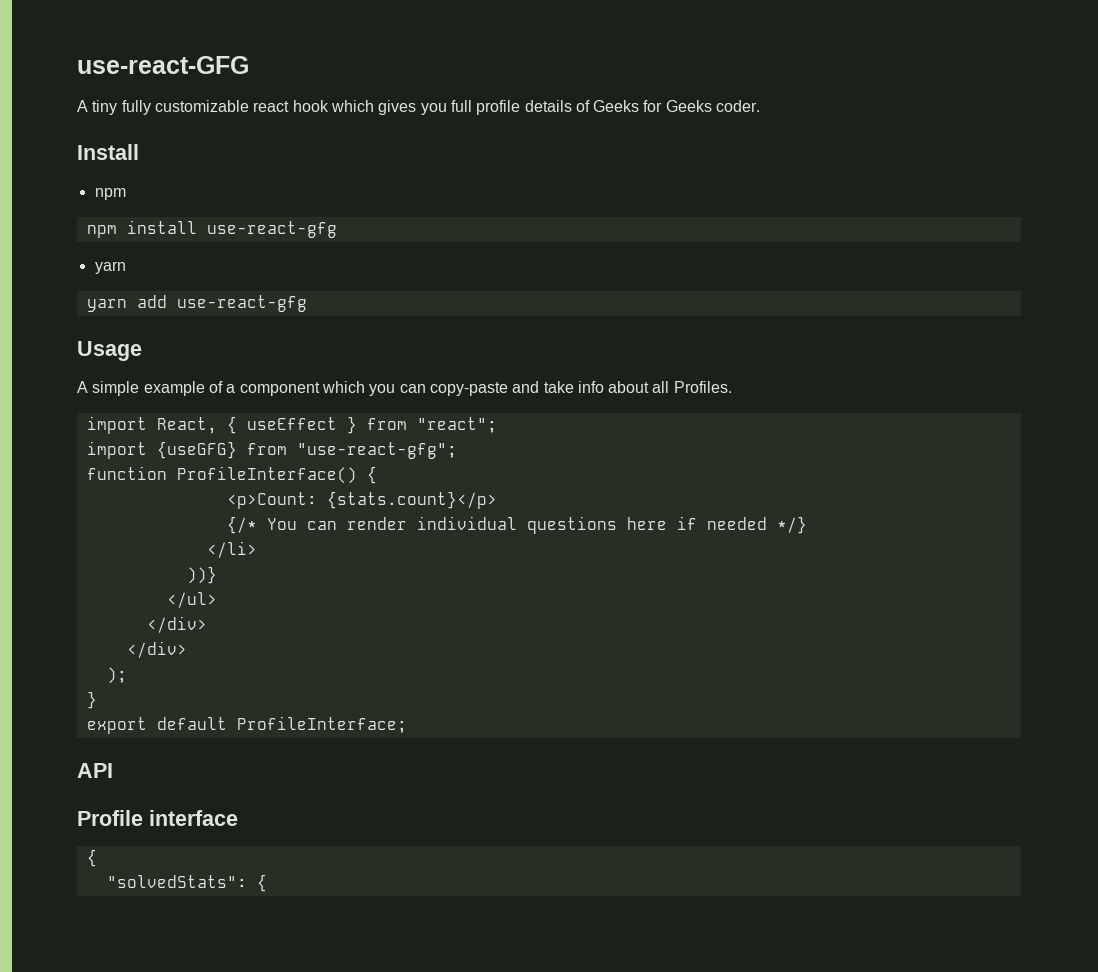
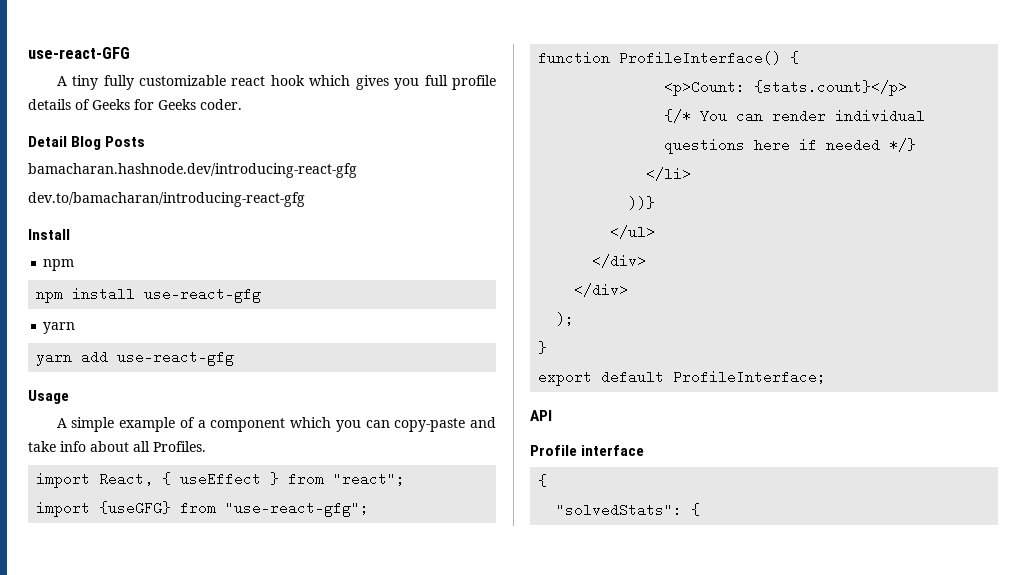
(761, 106) none -> [28,136,146,150] [28,163,357,178] [28,192,305,207] // Detail Blog Posts // bamacharan.hashnode.dev/introducing-react-gfg // dev.to/bamacharan/introducing-react-gfg

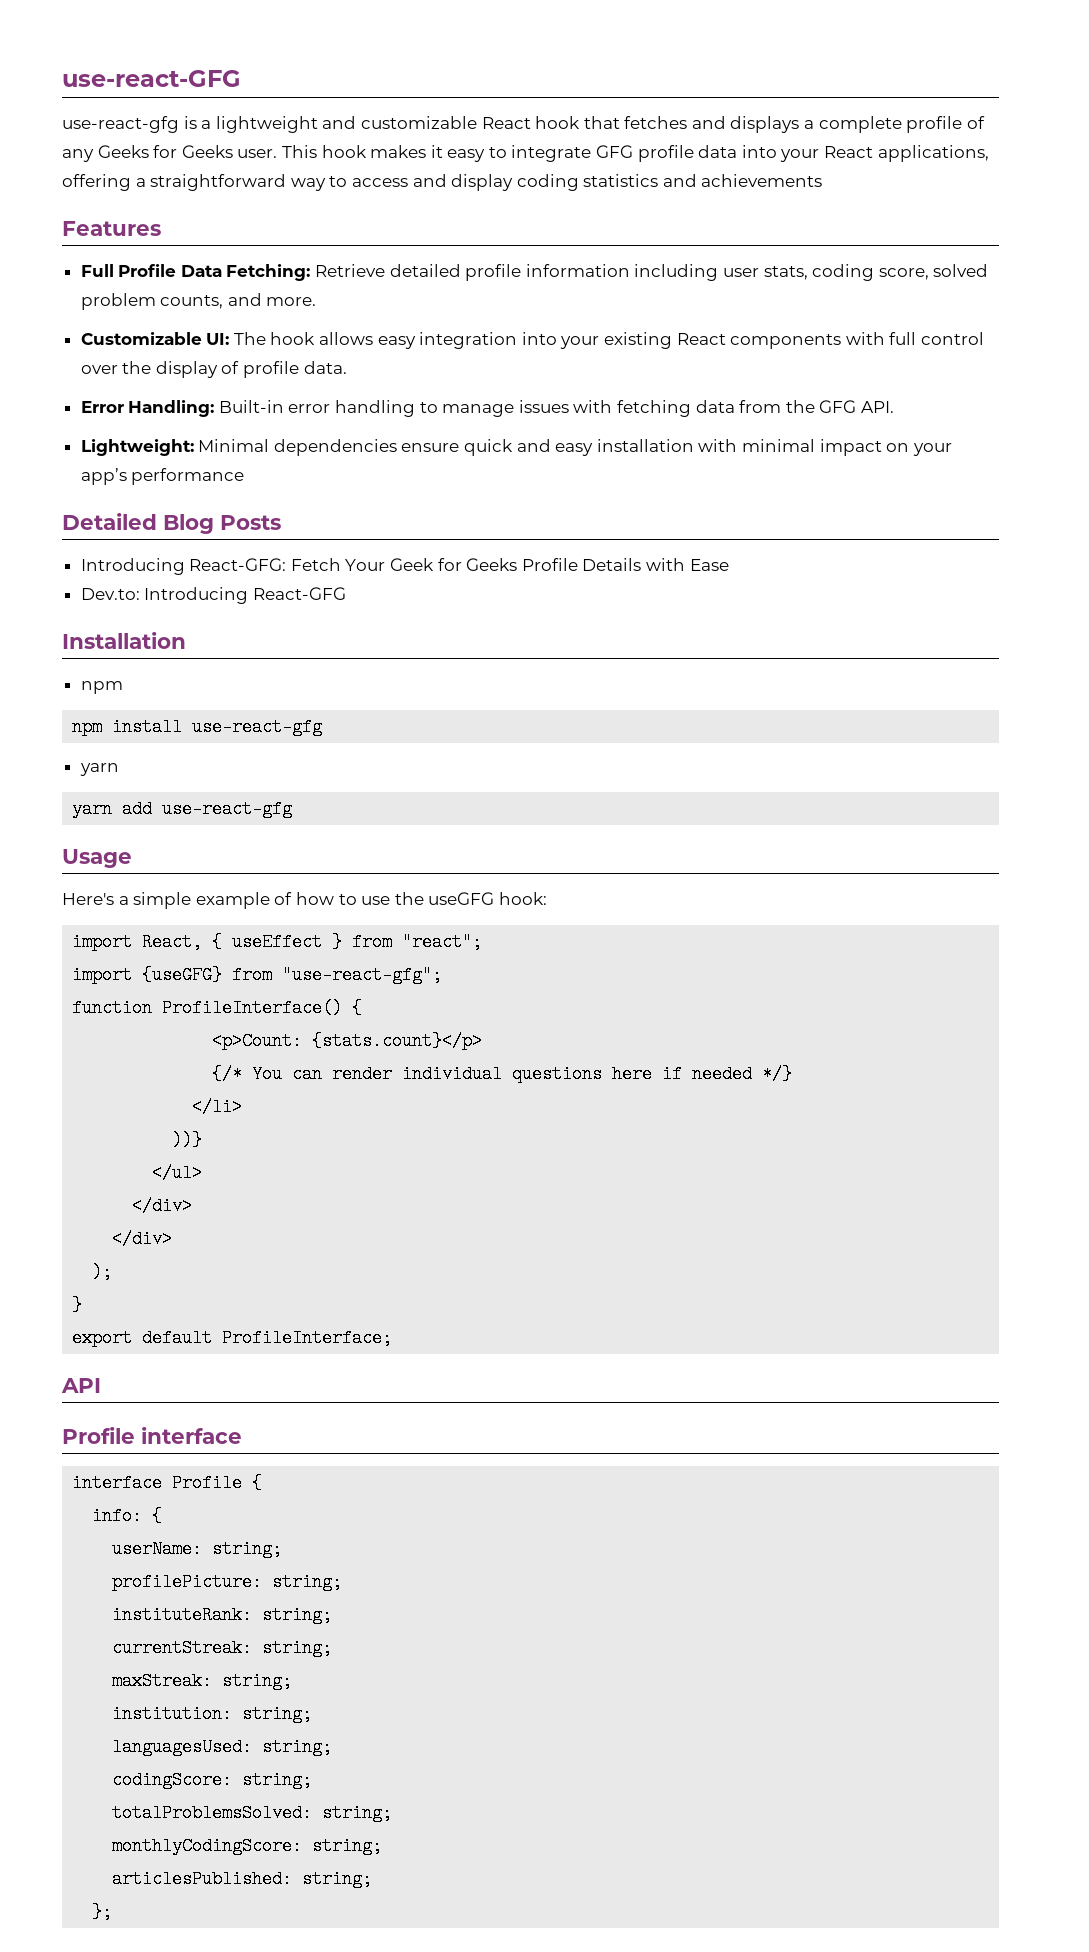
[56,75,496,90] [28,99,242,110] [28,136,146,150] [28,163,357,178] [28,192,305,207] [28,229,70,240] A tiny fully customizable react hook which gives you full profile details of Geeks for Geeks coder. // Detail Blog Posts // bamacharan.hashnode.dev/introducing-react-gfg // dev.to/bamacharan/introducing-react-gfg // Install -> [62,116,985,133] [62,145,989,162] [62,174,823,191] [62,221,161,236] [80,264,989,281] [80,293,317,310] [80,332,984,349] [80,361,347,378] [80,400,894,417] [80,439,952,456] [80,468,245,485] [62,513,281,534] [80,558,729,575] [80,587,346,604] [62,632,186,649] use-react-gfg is a lightweight and customizable React hook that fetches and displays a complete profile of any Geeks for Geeks user. This hook makes it easy to integrate GFG profile data into your React applications, offering a straightforward way to access and display coding statistics and achievements // Features // Full Profile Data Fetching: Retrieve detailed profile information including user stats, coding score, solved problem counts, and more. // Customizable UI: The hook allows easy integration into your existing React components with full control over the display of profile data. // Error Handling: Built-in error handling to manage issues with fetching data from the GFG API. // Lightweight: Minimal dependencies ensure quick and easy installation with minimal impact on your app’s performance // Detailed Blog Posts // Introducing React-GFG: Fetch Your Geek for Geeks Profile Details with Ease // Dev.to: Introducing React-GFG // Installation
[56,418,67,428] A -> [62,893,129,905] Here's a
[197,417,496,432] [28,441,206,452] a component which you can copy-paste and take info about all Profiles. -> [295,892,547,905] how to use the useGFG hook:
[538,474,548,487] [556,503,701,517] { // "solvedStats": { -> [72,1474,263,1492] [92,1507,163,1525] [112,1540,283,1558] [112,1573,343,1591] [112,1606,333,1624] [112,1639,333,1657] [112,1672,293,1690] [112,1705,313,1723] [112,1738,333,1756] [112,1771,313,1789] [112,1804,393,1822] [112,1837,383,1855] [112,1870,373,1888] [92,1903,113,1921] interface Profile { // info: { // userName: string; // profilePicture: string; // instituteRank: string; // currentStreak: string; // maxStreak: string; // institution: string; // languagesUsed: string; // codingScore: string; // totalProblemsSolved: string; // monthlyCodingScore: string; // articlesPublished: string; // };

